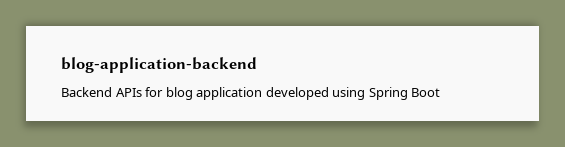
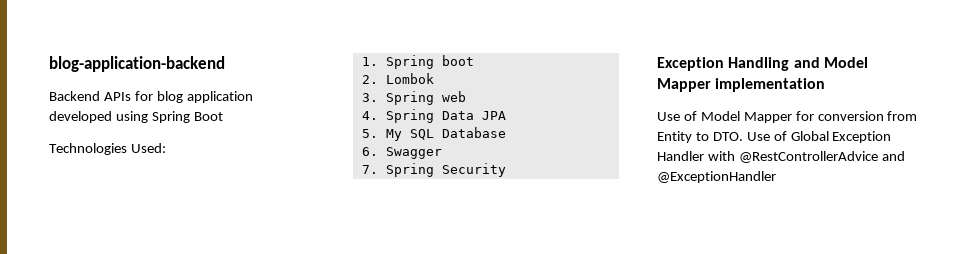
(441, 92) none -> [49,143,166,155] [361,55,474,69] [361,73,434,84] [361,91,466,105] [361,109,506,123] [361,127,506,141] [361,147,442,159] [361,163,506,177] [657,57,868,71] [657,78,826,92] [657,111,918,123] [657,131,892,143] [657,151,905,163] [657,171,776,183] // Technologies Used: // 1. Spring boot // 2. Lombok // 3. Spring web // 4. Spring Data JPA // 5. My SQL Database // 6. Swagger // 7. Spring Security // Exception Handling and Model Mapper implementation // Use of Model Mapper for conversion from Entity to DTO. Use of Global Exception Handler with @RestControllerAdvice and @ExceptionHandler

